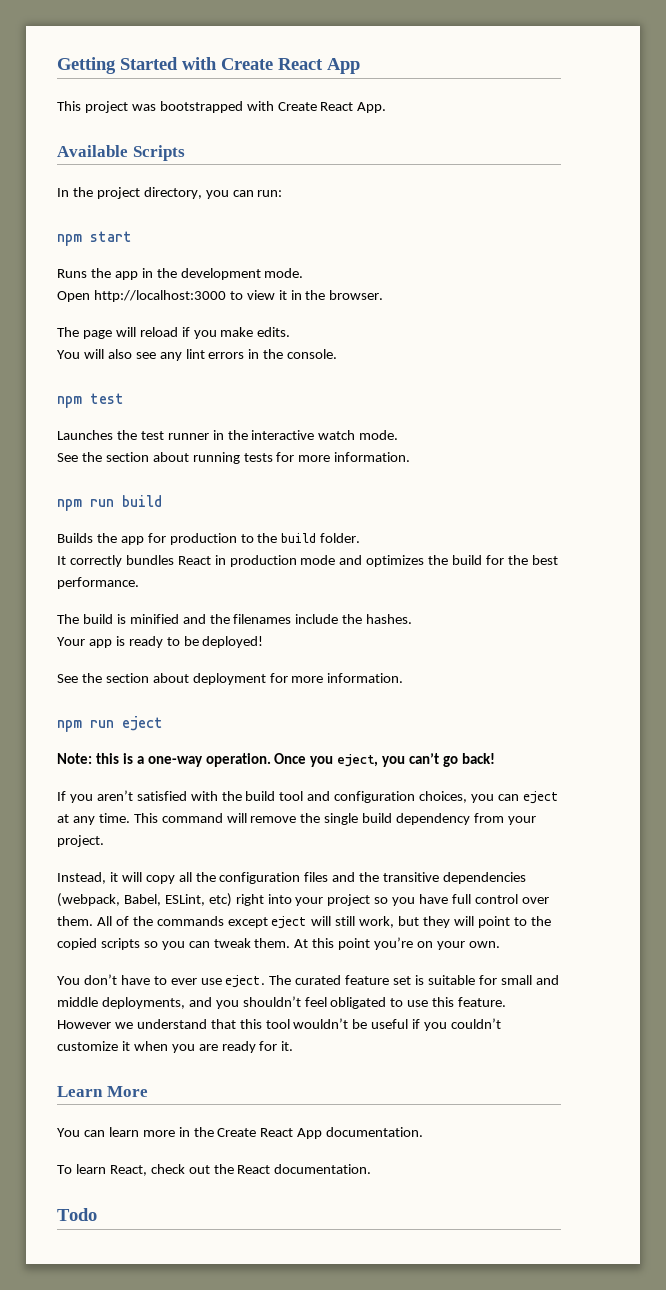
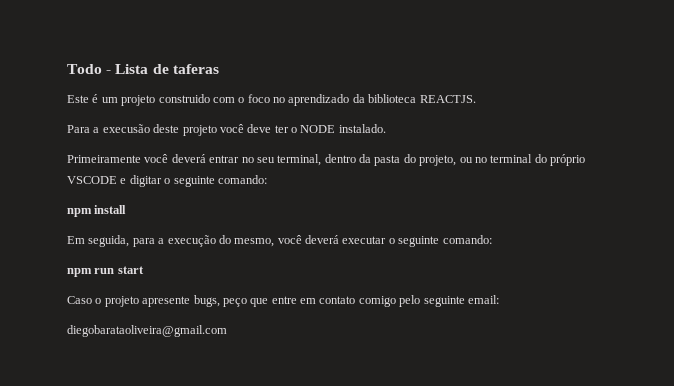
[57,57,360,74] [57,101,387,113] [57,145,185,161] [57,187,283,199] [57,231,132,246] [57,268,304,280] [57,290,384,302] [57,327,291,339] [57,349,338,361] [57,393,124,408] [57,430,399,440] [57,452,411,464] [57,495,162,511] [57,533,361,545] [57,555,558,567] [57,577,139,589] [57,614,413,624] [57,636,264,648] [57,673,404,685] [57,716,163,732] [57,753,495,767] [57,790,559,804] [57,813,536,825] [57,835,104,847] [57,872,527,884] [57,893,549,907] [57,916,551,929] [57,937,500,950] [57,974,559,988] [57,996,507,1009] [57,1018,502,1031] [57,1041,294,1053] [57,1086,148,1097] [57,1127,424,1139] [57,1164,372,1176] [57,1208,97,1221] Getting Started with Create React App // This project was bootstrapped with Create React App. // Available Scripts // In the project directory, you can run: // npm start // Runs the app in the development mode. // Open http://localhost:3000 to view it in the browser. // The page will reload if you make edits. // You will also see any lint errors in the console. // npm test // Launches the test runner in the interactive watch mode. // See the section about running tests for more information. // npm run build // Builds the app for production to the build folder. // It correctly bundles React in production mode and optimizes the build for the best performance. // The build is minified and the filenames include the hashes. // Your app is ready to be deployed! // See the section about deployment for more information. // npm run eject // Note: this is a one-way operation. Once you eject, you can’t go back! // If you aren’t satisfied with the build tool and configuration choices, you can eject at any time. This command will remove the single build dependency from your project. // Instead, it will copy all the configuration files and the transitive dependencies (webpack, Babel, ESLint, etc) right into your project so you have full control over them. All of the commands except eject will still work, but they will point to the copied scripts so you can tweak them. At this point you’re on your own. // You don’t have to ever use eject. The curated feature set is suitable for small and middle deployments, and you shouldn’t feel obligated to use this feature. However we understand that this tool wouldn’t be useful if you couldn’t customize it when you are ready for it. // Learn More // You can learn more in the Create React App documentation. // To learn React, check out the React documentation. // Todo -> [67,64,219,74] [67,94,476,106] [67,124,386,136] [67,154,585,166] [67,175,267,187] [67,205,127,217] [67,235,492,247] [67,266,144,277] [67,295,499,307] [67,325,227,337] Todo - Lista de taferas // Este é um projeto construido com o foco no aprendizado da biblioteca REACTJS. // Para a execusão deste projeto você deve ter o NODE instalado. // Primeiramente você deverá entrar no seu terminal, dentro da pasta do projeto, ou no terminal do próprio VSCODE e digitar o seguinte comando: // npm install // Em seguida, para a execução do mesmo, você deverá executar o seguinte comando: // npm run start // Caso o projeto apresente bugs, peço que entre em contato comigo pelo seguinte email: // diegobarataoliveira@gmail.com

